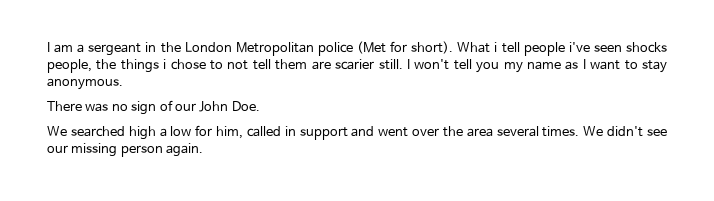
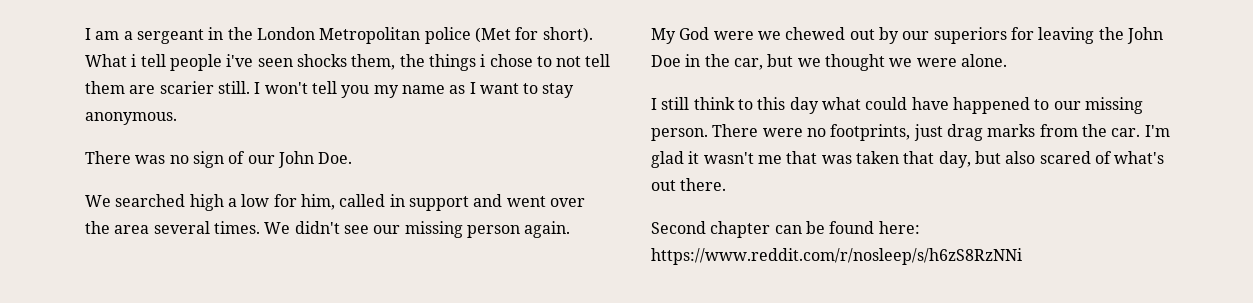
[47,59,92,73] people, -> [351,54,396,70] them,
(204, 150) none -> [651,27,1163,44] [651,54,1007,71] [651,97,1143,114] [651,124,1170,141] [651,151,1165,168] [651,178,727,191] [651,221,920,238] [651,248,1022,265] // My God were we chewed out by our superiors for leaving the John Doe in the car, but we thought we were alone. // I still think to this day what could have happened to our missing person. There were no footprints, just drag marks from the car. I'm glad it wasn't me that was taken that day, but also scared of what's out there. // Second chapter can be found here: https://www.reddit.com/r/nosleep/s/h6zS8RzNNi

